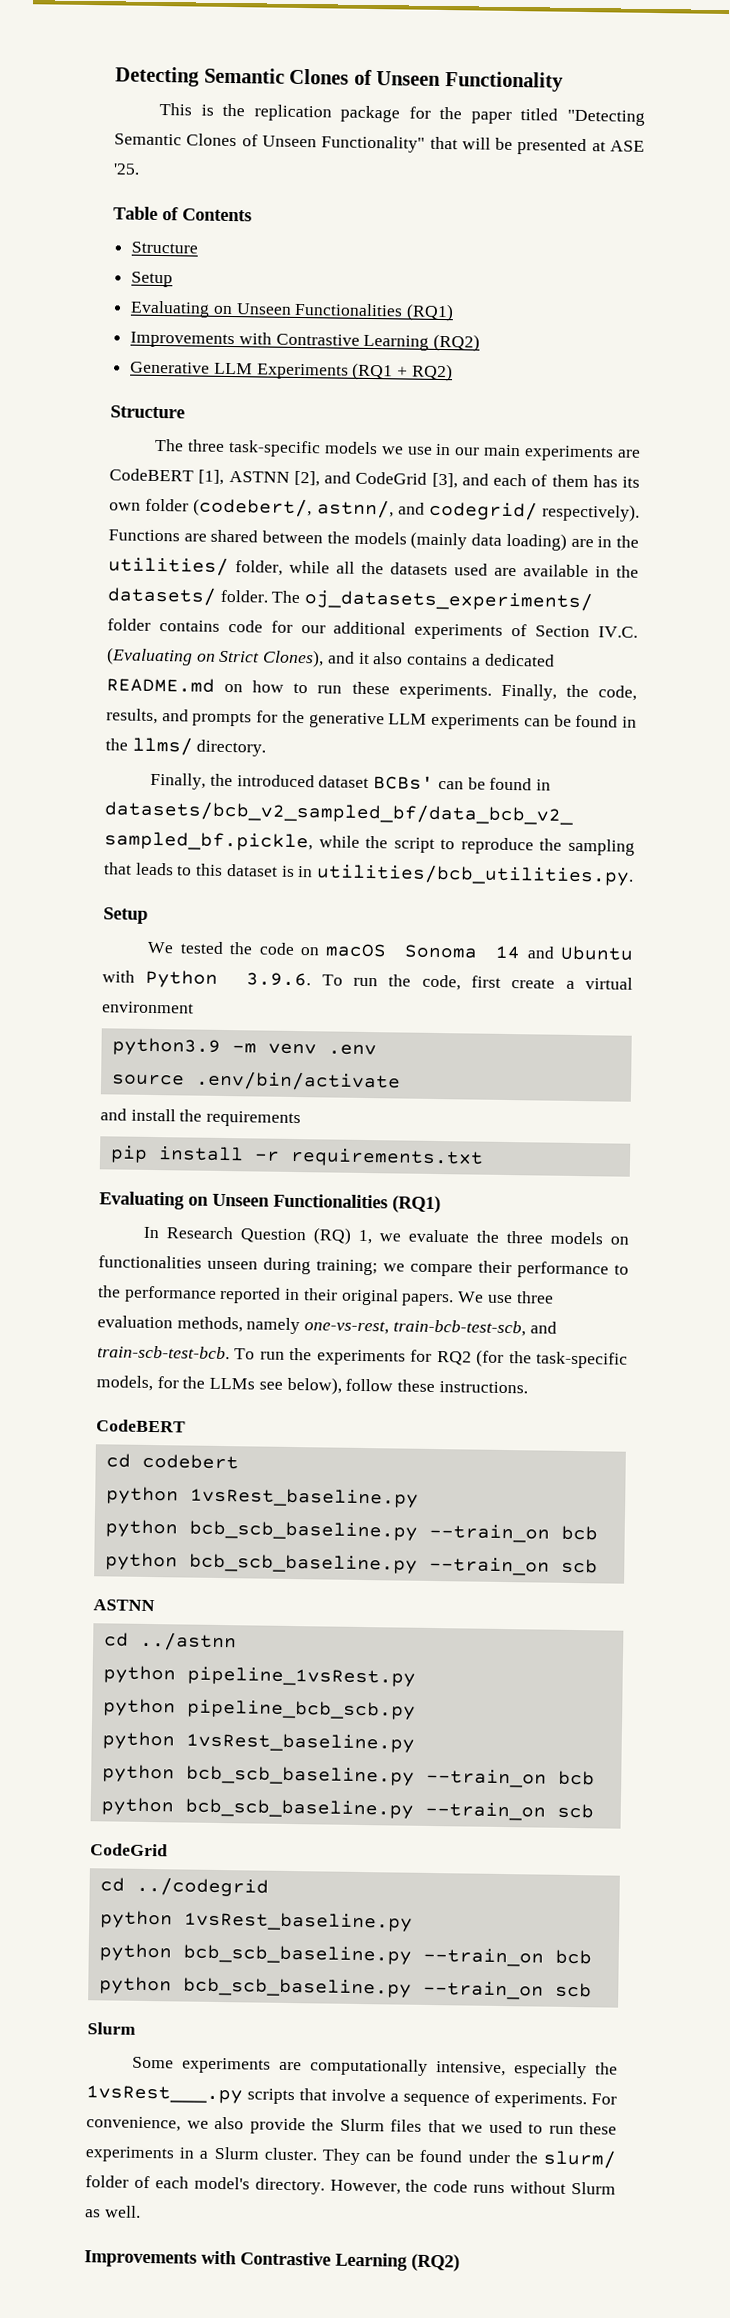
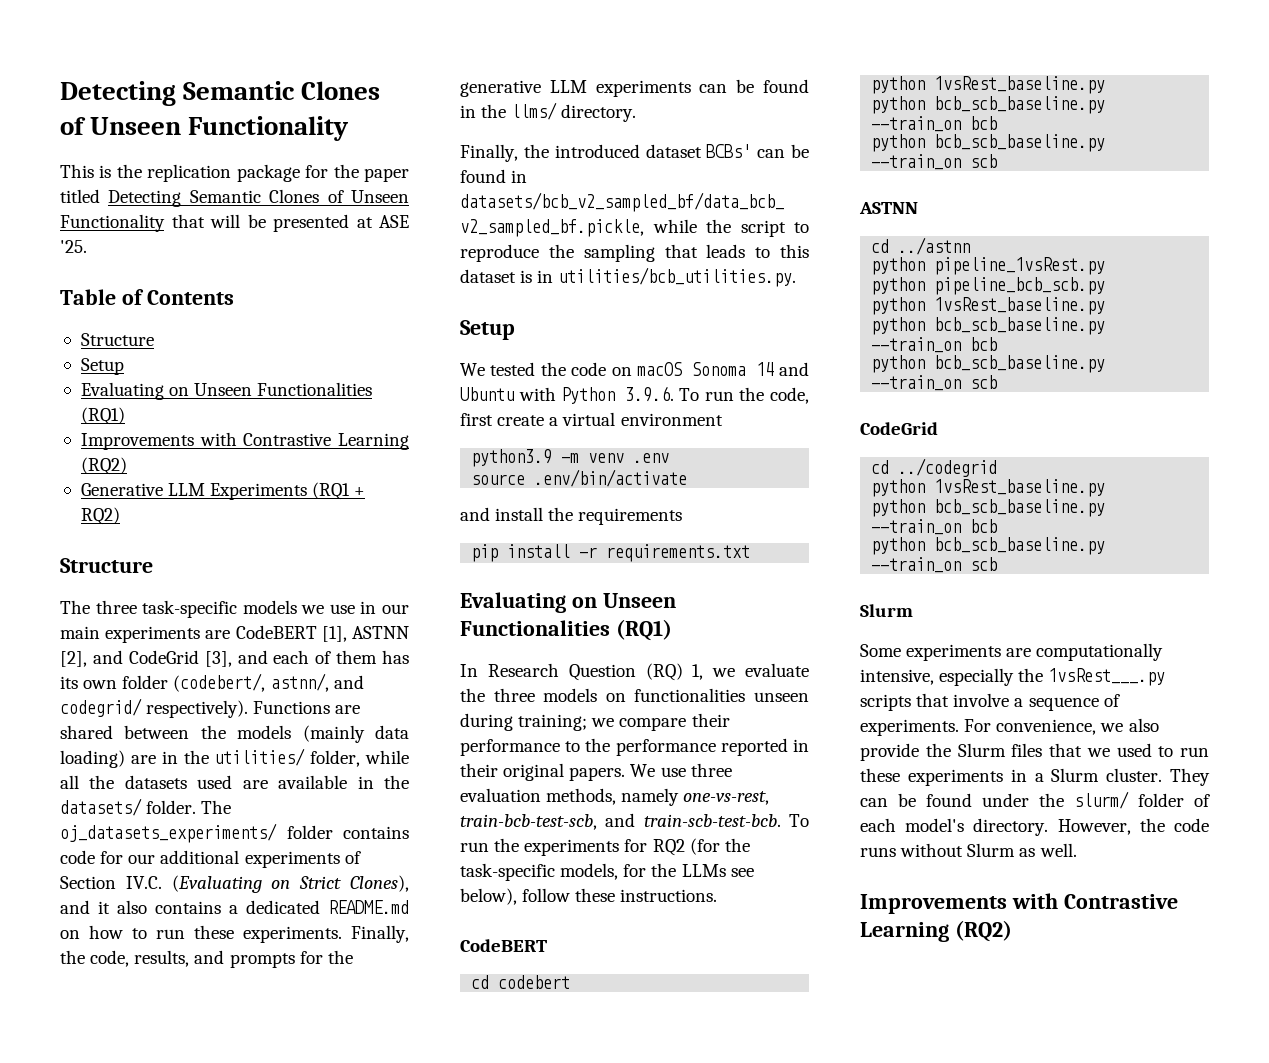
[567,109,645,126] [114,133,426,153] "Detecting Semantic Clones of Unseen Functionality" -> [108,189,409,207] [60,214,165,232] Detecting Semantic Clones of Unseen Functionality

